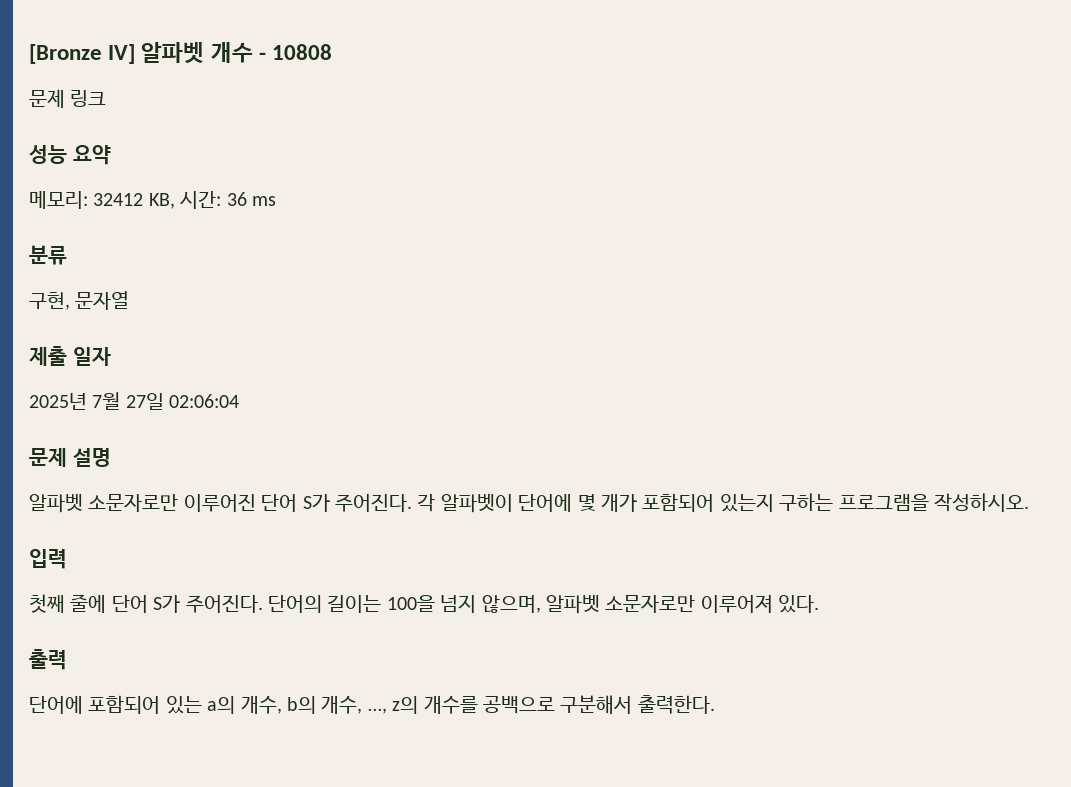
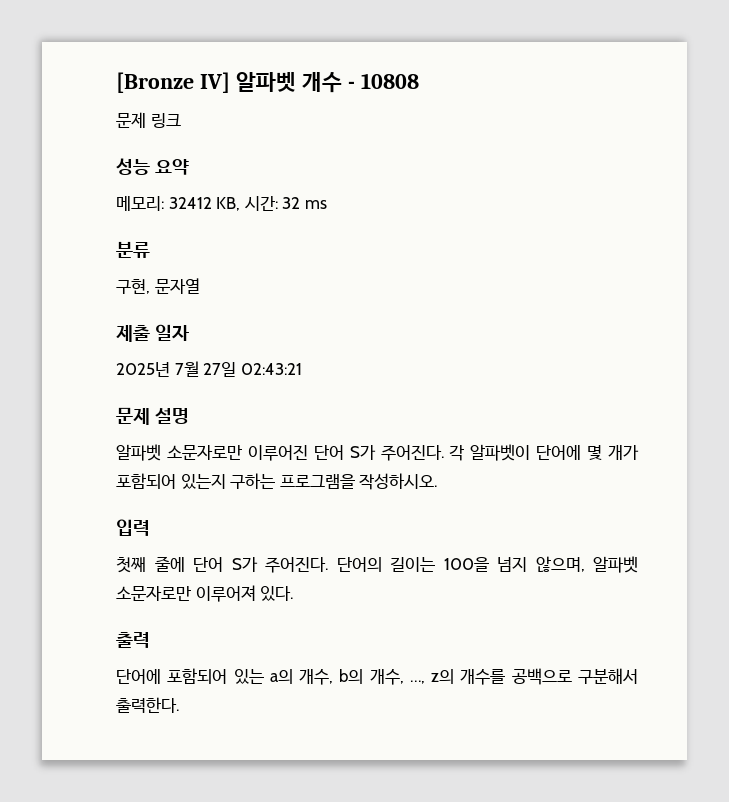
[226,192,247,206] 36 -> [282,197,301,209] 32
[169,394,240,408] 02:06:04 -> [240,363,302,375] 02:43:21

